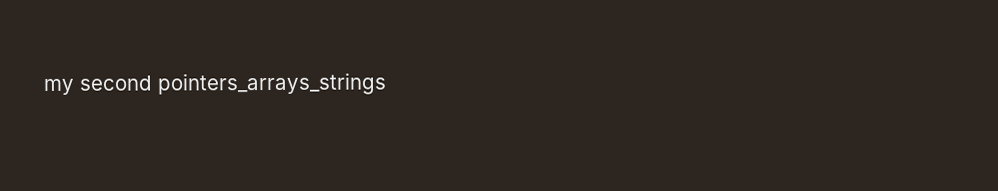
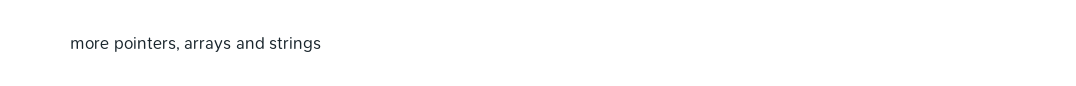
[43,72,386,96] my second pointers_arrays_strings -> [70,37,322,53] more pointers, arrays and strings

